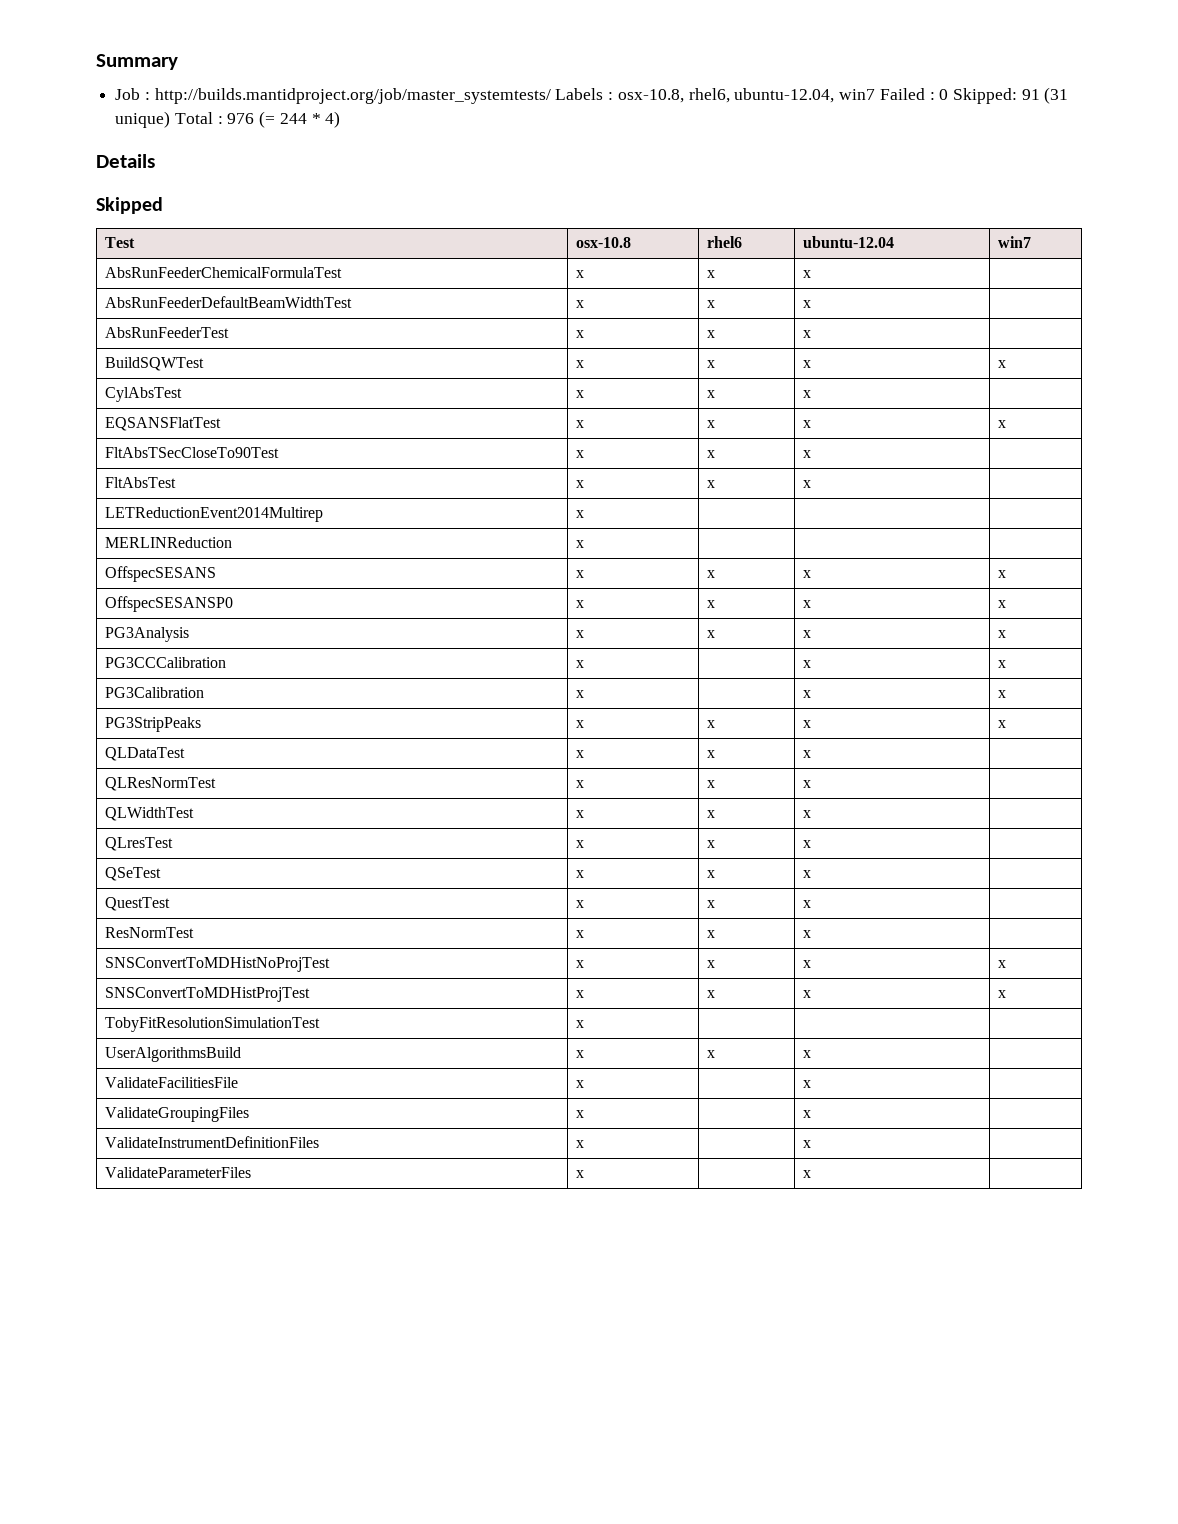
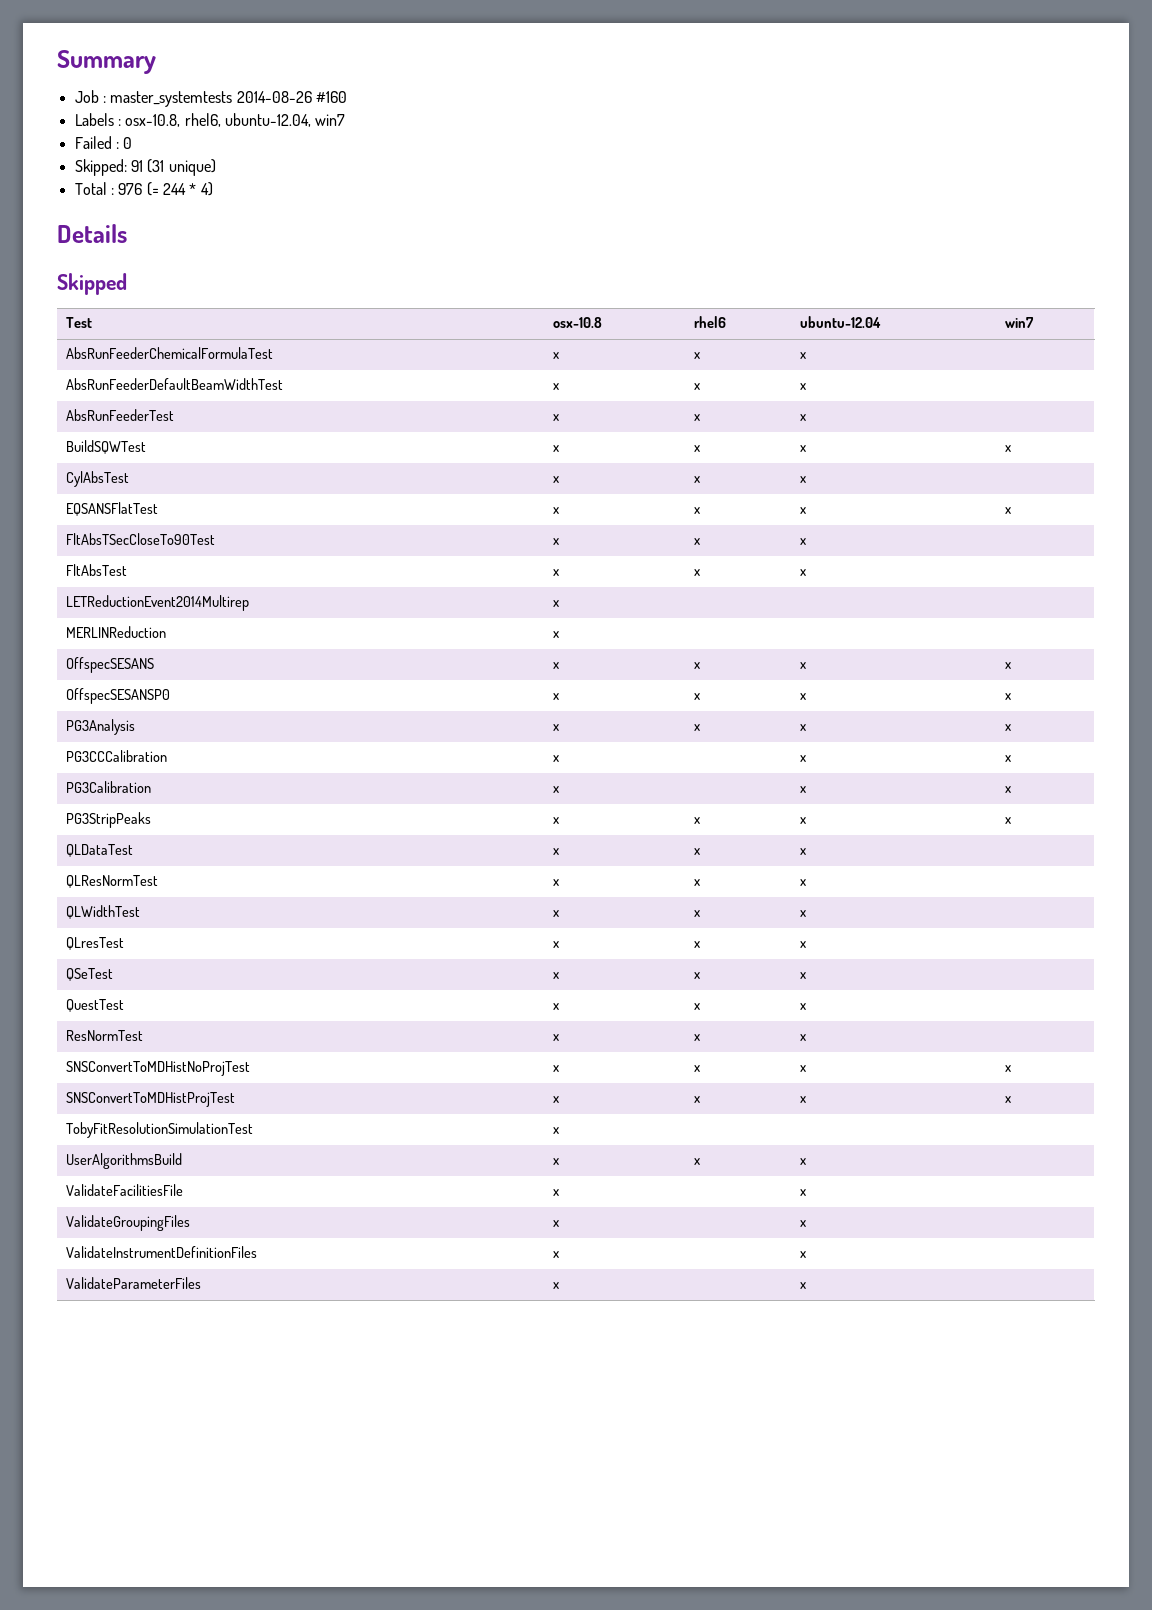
[154,88,551,104] http://builds.mantidproject.org/job/master_systemtests/ -> [110,91,347,107] master_systemtests 2014-08-26 #160 //
(876, 94) none -> (346, 120) //
(949, 94) none -> (133, 143) //
(171, 119) none -> (216, 167) //

